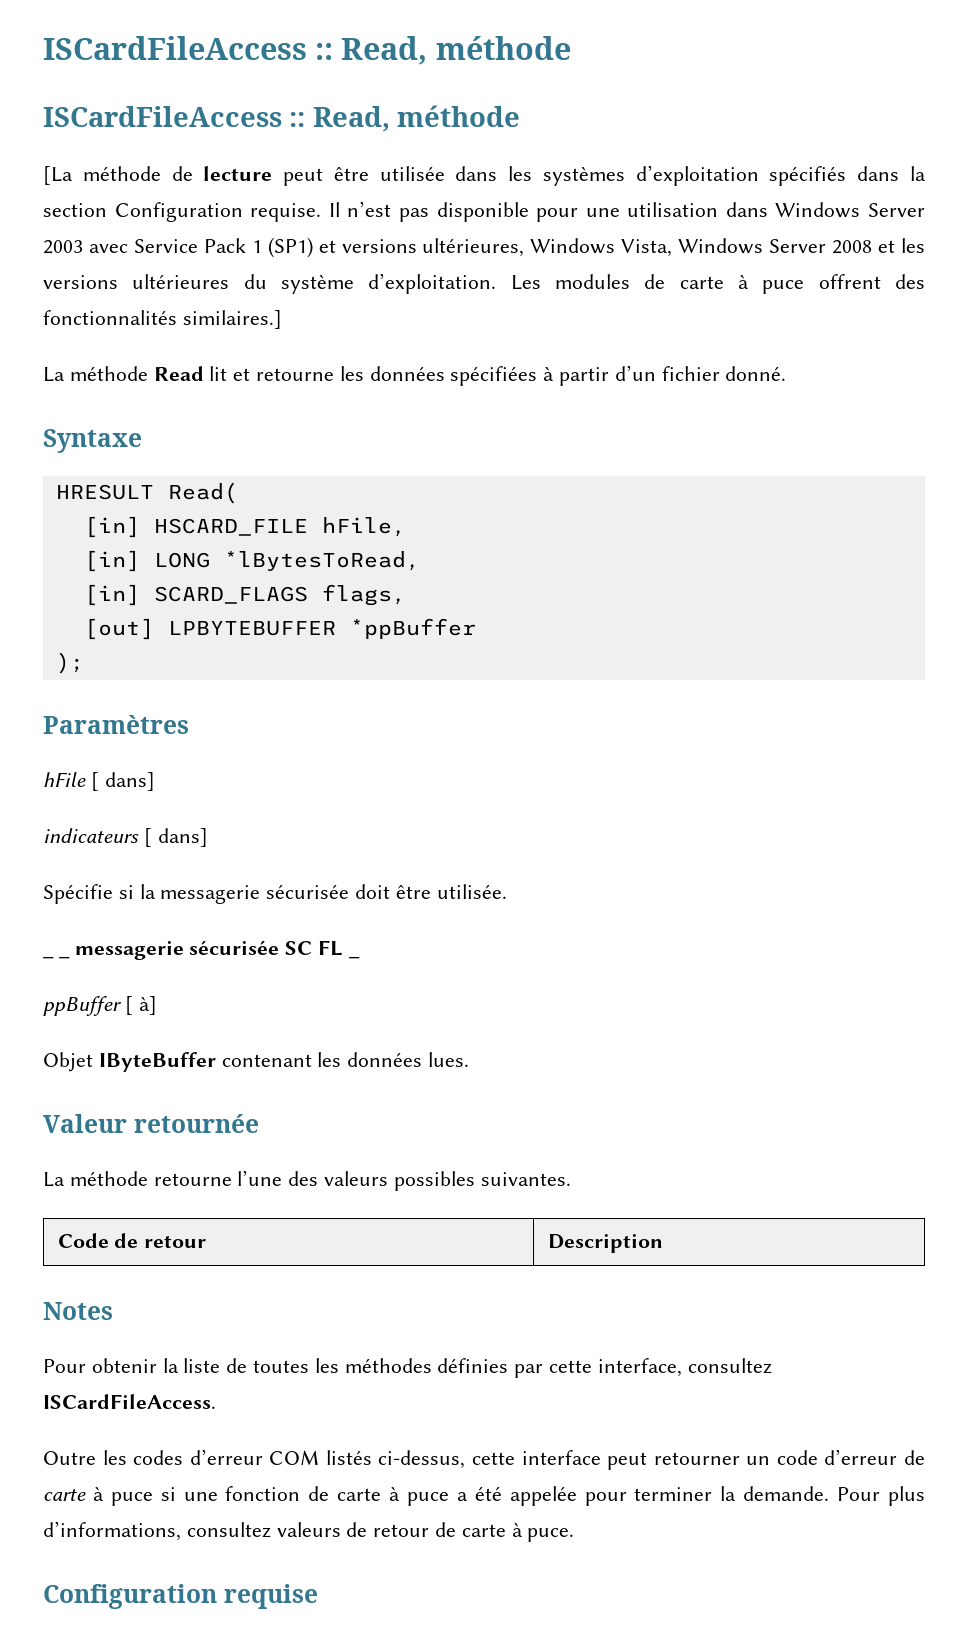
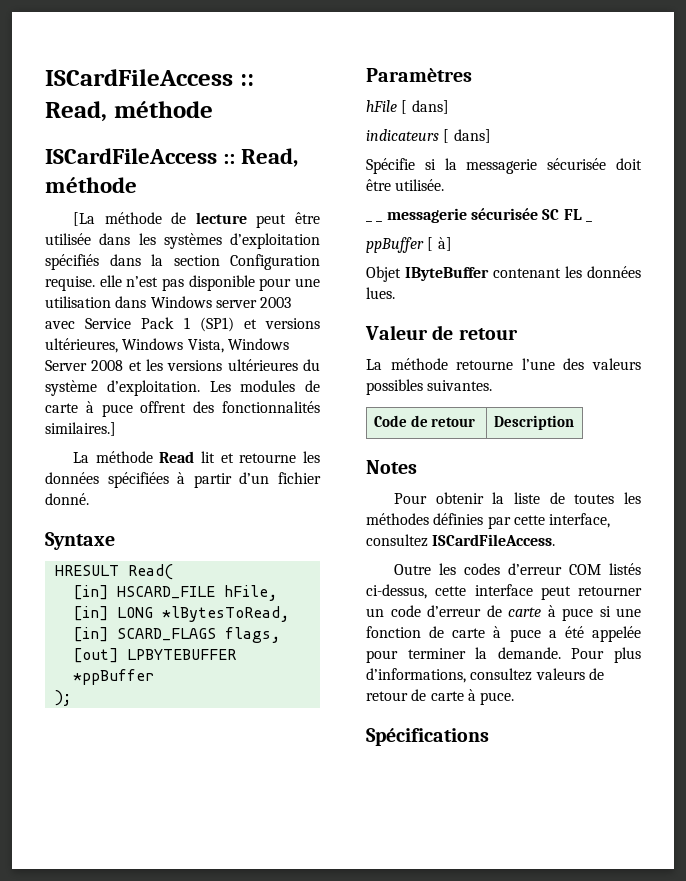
[328,202,340,217] Il -> [99,275,122,287] elle
[868,203,926,217] Server -> [215,300,257,308] server
[133,1114,259,1133] retournée -> [432,325,518,340] de retour
[43,1584,318,1609] Configuration requise -> [366,728,489,746] Spécifications

